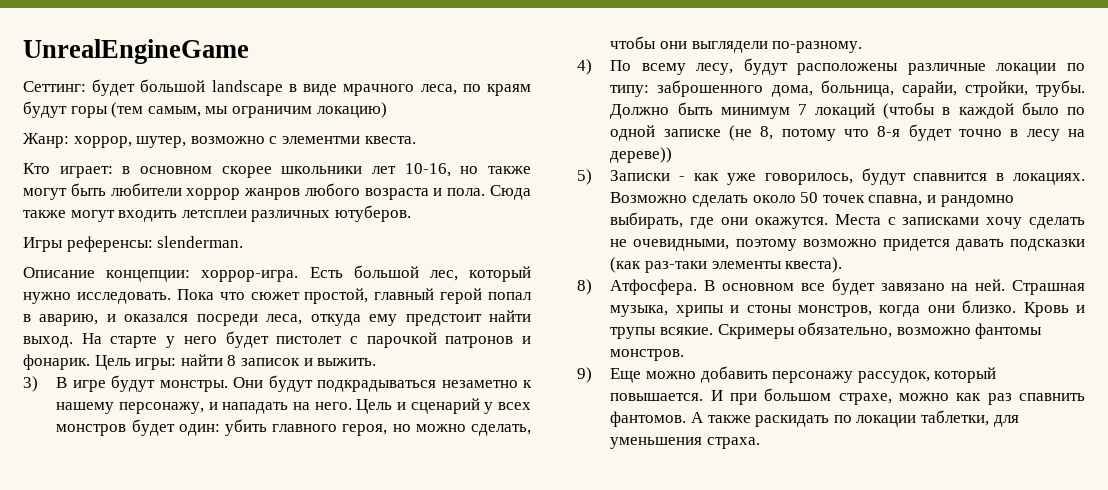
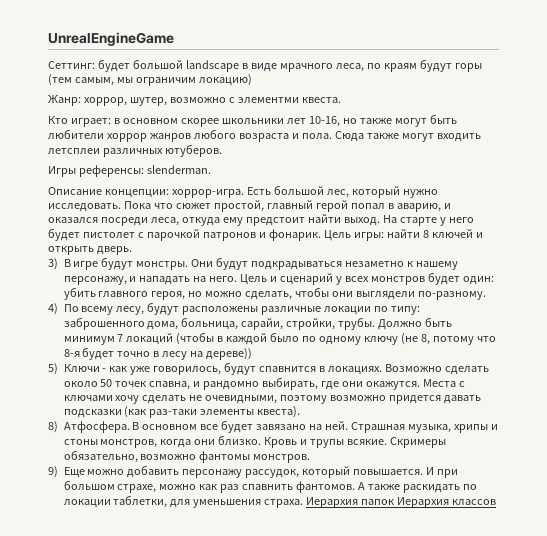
[240,358,377,366] записок и выжить. -> [431,229,483,238] [48,246,132,255] ключей и открыть дверь.
[610,125,721,141] одной записке -> [319,336,399,345] одному ключу
[610,170,671,181] Записки -> [63,364,100,372] Ключи
[902,217,980,225] записками -> [63,395,113,401] ключами
(760, 443) none -> [306,497,497,508] Иерархия папок Иерархия классов

